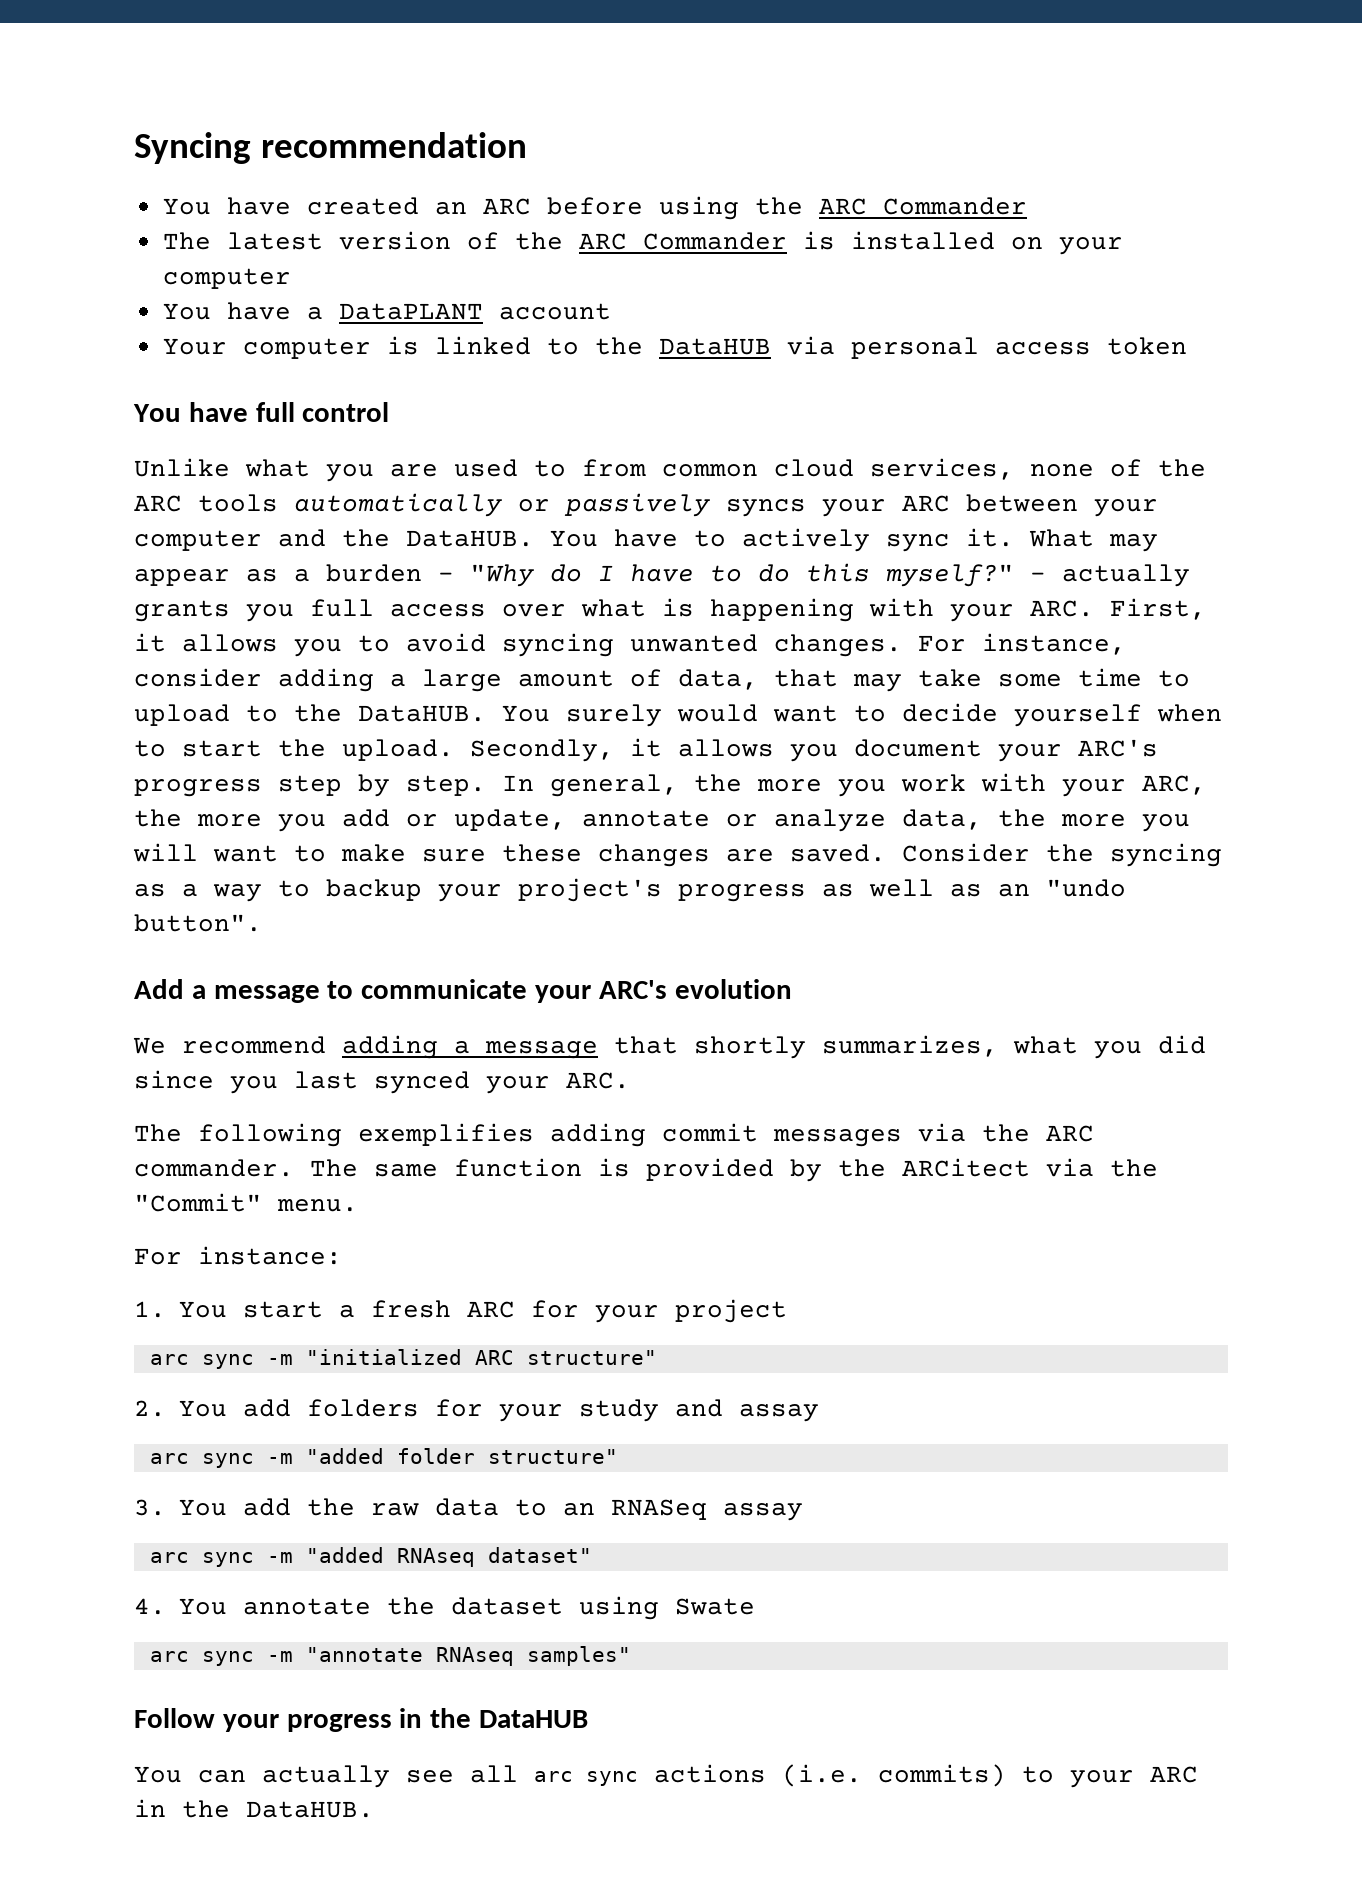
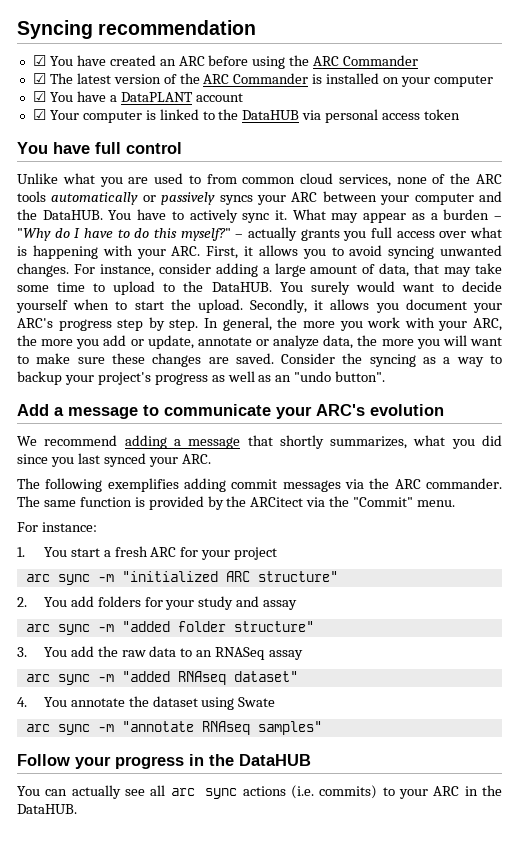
(527, 145) none -> [32,55,46,66] ☑
(1027, 206) none -> [32,73,46,84] ☑
(291, 278) none -> [32,91,46,102] ☑
(611, 311) none -> [32,109,46,120] ☑

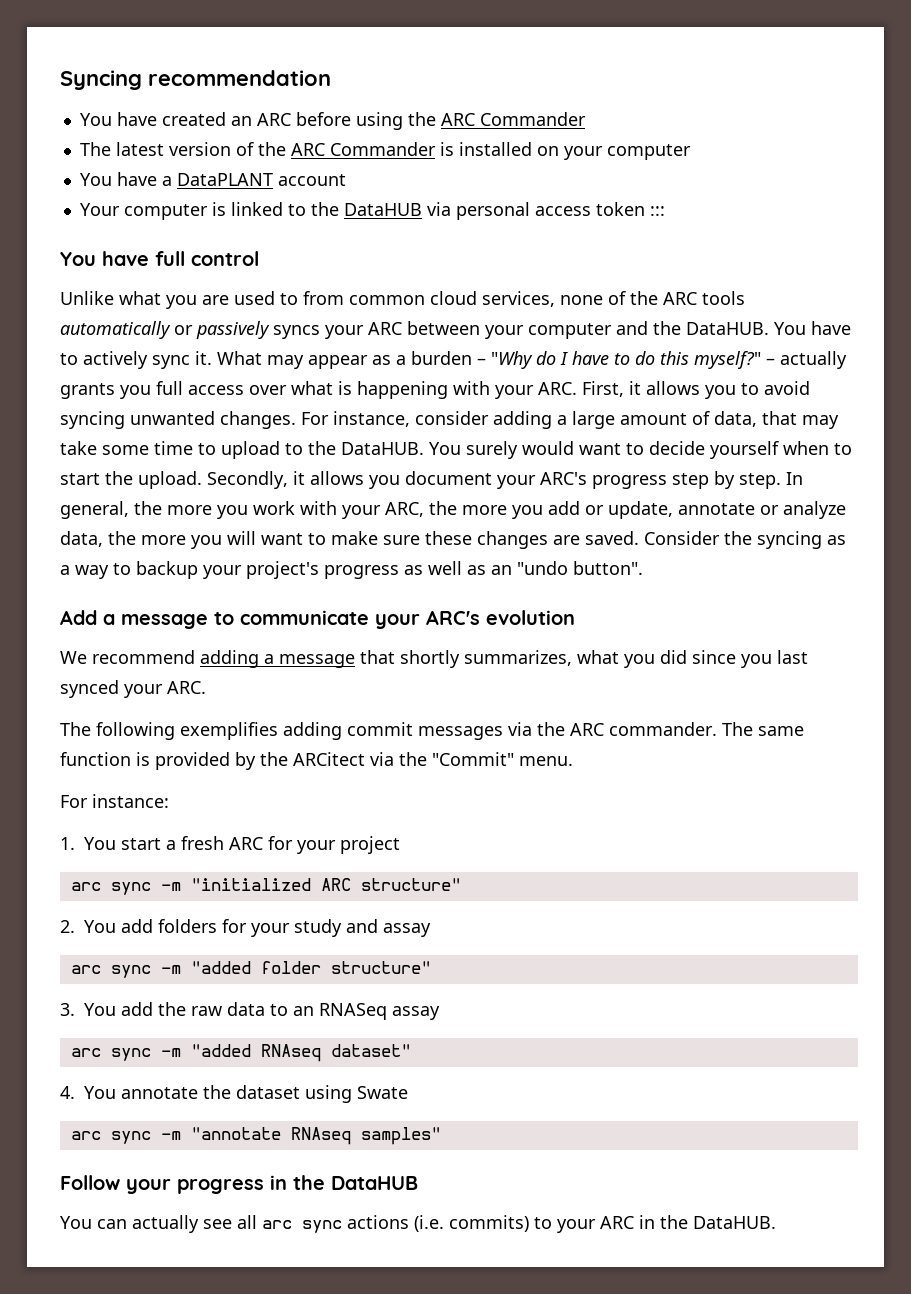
[32,55,46,66] ☑ -> (331, 78) none
[32,73,46,84] ☑ -> (586, 119) none
[32,91,46,102] ☑ -> (691, 152) none
[32,109,46,120] ☑ -> (346, 180) none
(461, 114) none -> [649,206,665,216] :::

